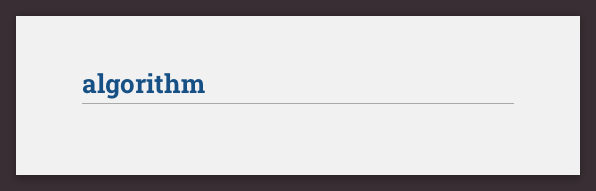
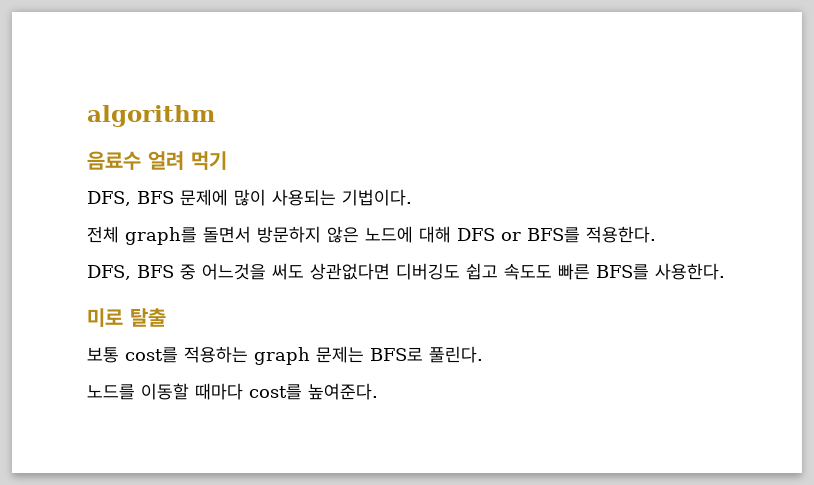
(205, 86) none -> [87,151,227,170] [87,189,412,206] [87,226,656,245] [87,263,725,280] [87,308,166,327] [87,346,483,365] [87,383,378,400] // 음료수 얼려 먹기 // DFS, BFS 문제에 많이 사용되는 기법이다. // 전체 graph를 돌면서 방문하지 않은 노드에 대해 DFS or BFS를 적용한다. // DFS, BFS 중 어느것을 써도 상관없다면 디버깅도 쉽고 속도도 빠른 BFS를 사용한다. // 미로 탈출 // 보통 cost를 적용하는 graph 문제는 BFS로 풀린다. // 노드를 이동할 때마다 cost를 높여준다.

